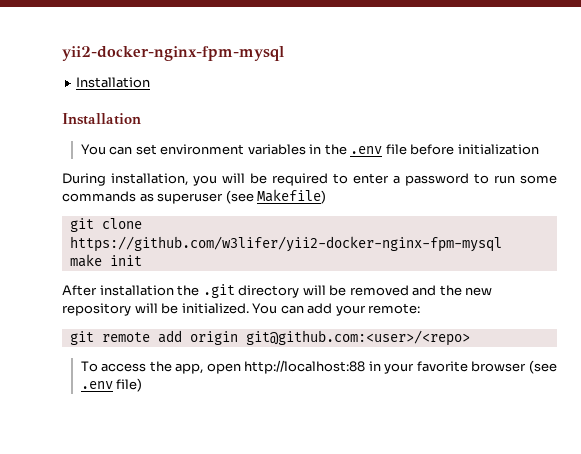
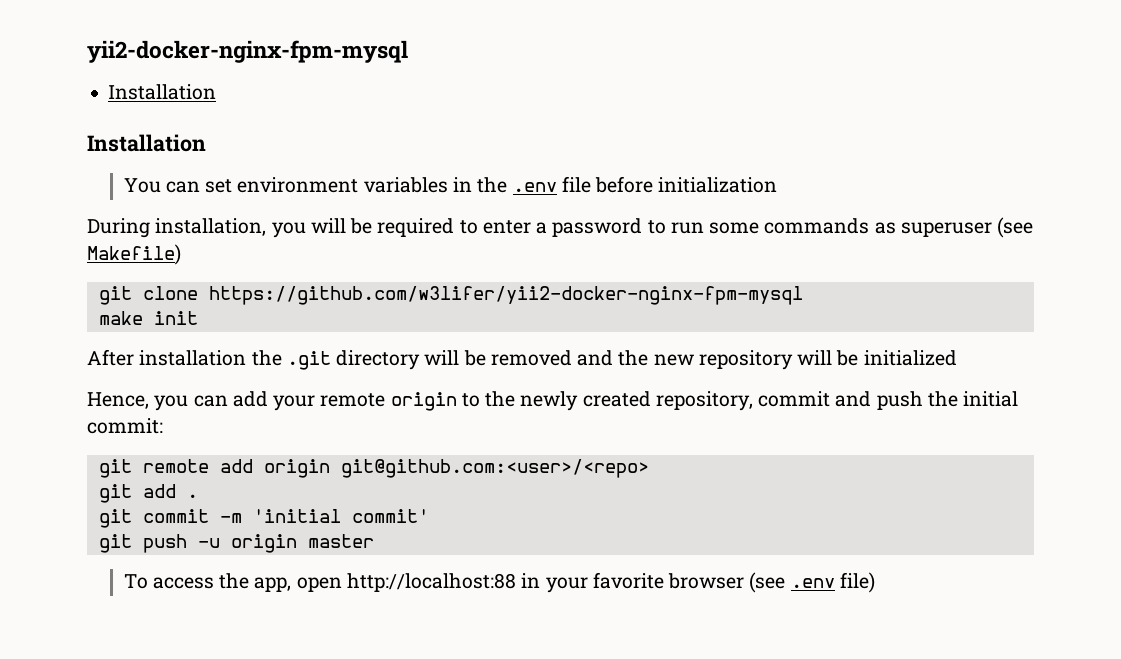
[181,303,421,316] initialized. You can add your remote: -> [863,350,957,366] [87,391,1019,411] [87,418,163,434] initialized // Hence, you can add your remote origin to the newly created repository, commit and push the initial commit:
(470, 338) none -> [98,484,198,503] [98,509,429,528] [98,534,374,553] // git add . // git commit -m 'initial commit' // git push -u origin master

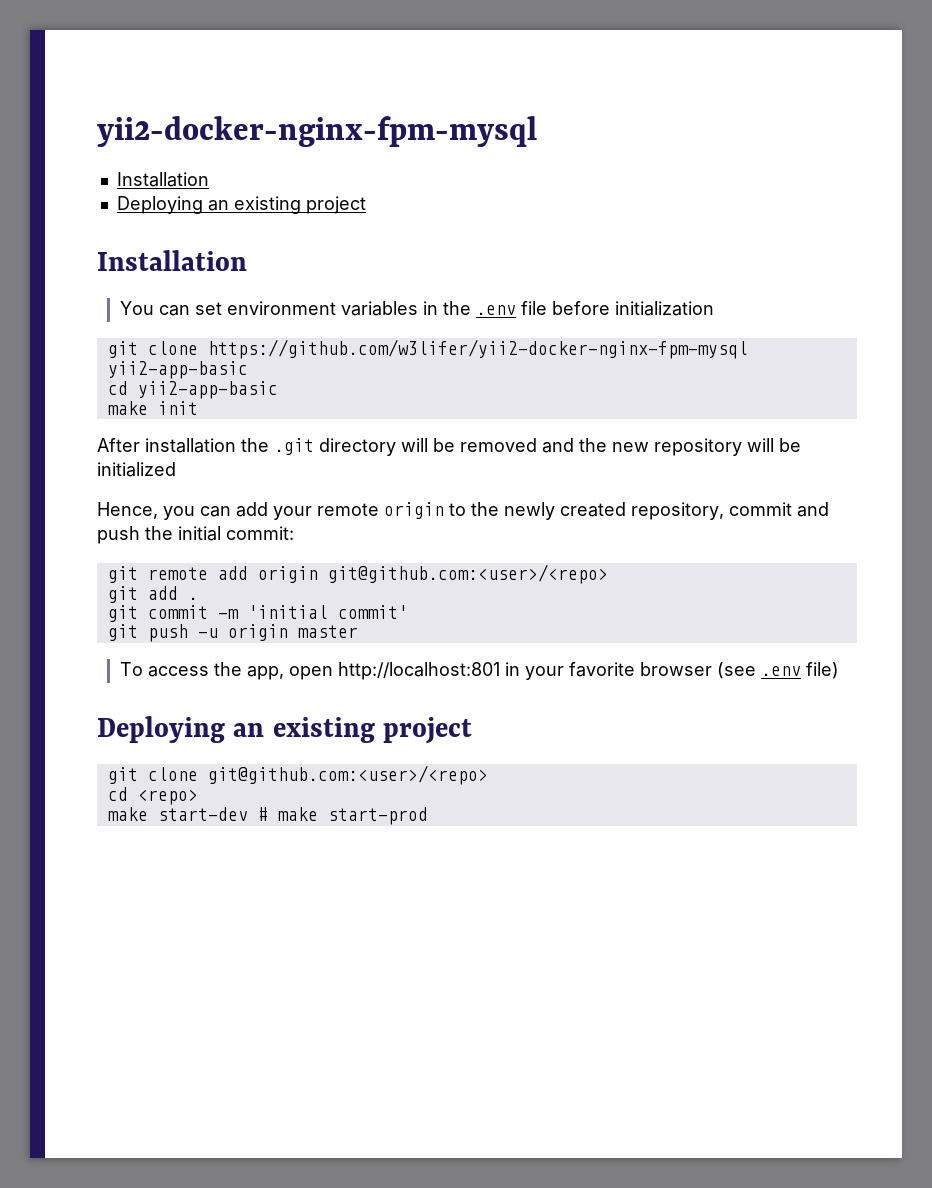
(217, 92) none -> [116,196,366,214] // Deploying an existing project
[87,217,1034,238] [87,244,181,265] // During installation, you will be required to enter a password to run some commands as superuser (see Makefile) -> (714, 308) none
(803, 295) none -> [107,361,248,379] [107,381,278,399] yii2-app-basic // cd yii2-app-basic
[347,573,517,592] http://localhost:88 -> [337,662,500,680] http://localhost:801
(875, 582) none -> [97,716,473,744] [107,765,488,785] [107,787,198,805] [107,807,428,825] // Deploying an existing project // git clone git@github.com:<user>/<repo> // cd <repo> // make start-dev # make start-prod

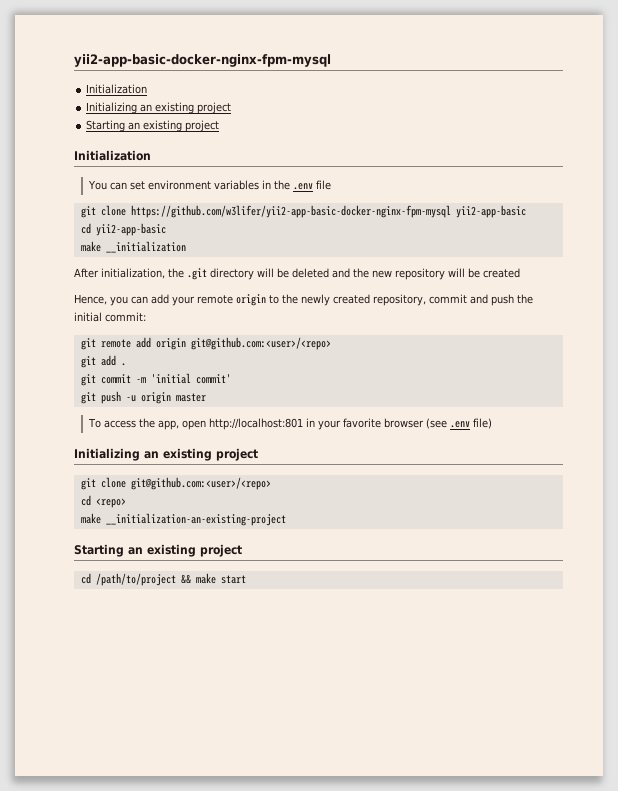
[97,116,537,147] [116,172,209,187] [116,196,366,214] [97,250,247,271] yii2-docker-nginx-fpm-mysql // Installation // Deploying an existing project // Installation -> [74,54,331,67] [86,84,148,94] [86,102,232,114] [86,120,220,132] [74,150,151,161] yii2-app-basic-docker-nginx-fpm-mysql // Initialization // Initializing an existing project // Starting an existing project // Initialization
[551,301,714,316] [107,339,748,359] before initialization // git clone https://github.com/w3lifer/yii2-docker-nginx-fpm-mysql -> [80,205,451,218] // git clone https://github.com/w3lifer/yii2-app-basic-docker-nginx-fpm-mysql
[157,401,198,415] init -> [105,241,186,253] __initialization
[145,438,236,453] installation -> [101,268,165,279] initialization,
[460,438,537,452] removed -> [292,268,329,278] deleted
[97,462,176,477] initialized -> [483,268,520,278] created
[97,716,225,743] Deploying -> [74,448,140,461] Initializing
[157,807,428,825] start-dev # make start-prod -> [105,513,286,526] [74,544,242,557] [80,573,246,586] __initialization-an-existing-project // Starting an existing project // cd /path/to/project && make start

